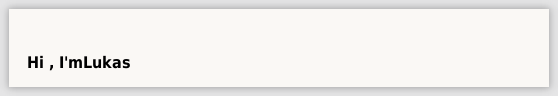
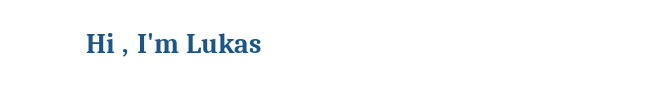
[59,55,131,69] I'mLukas -> [136,33,262,53] I'm Lukas

